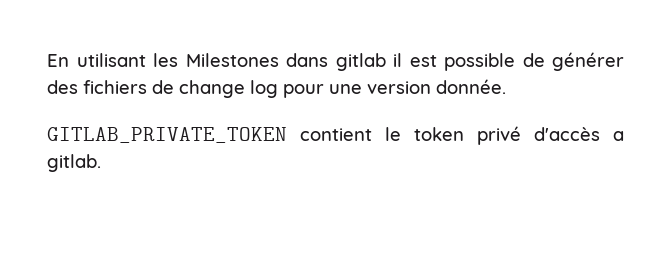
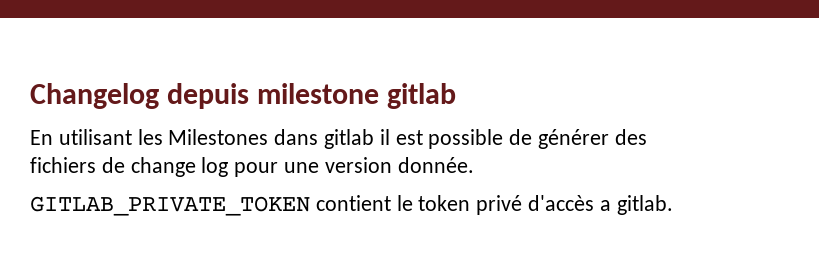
(47, 60) none -> [30,83,456,109] Changelog depuis milestone gitlab //

